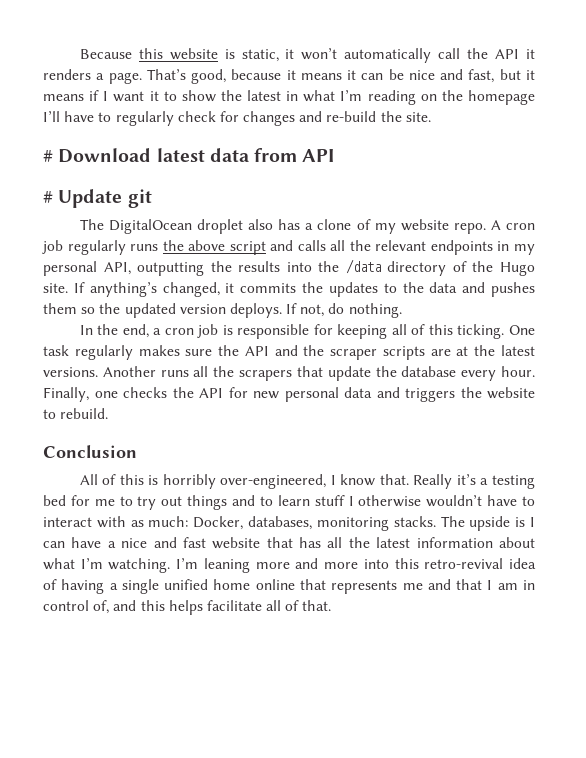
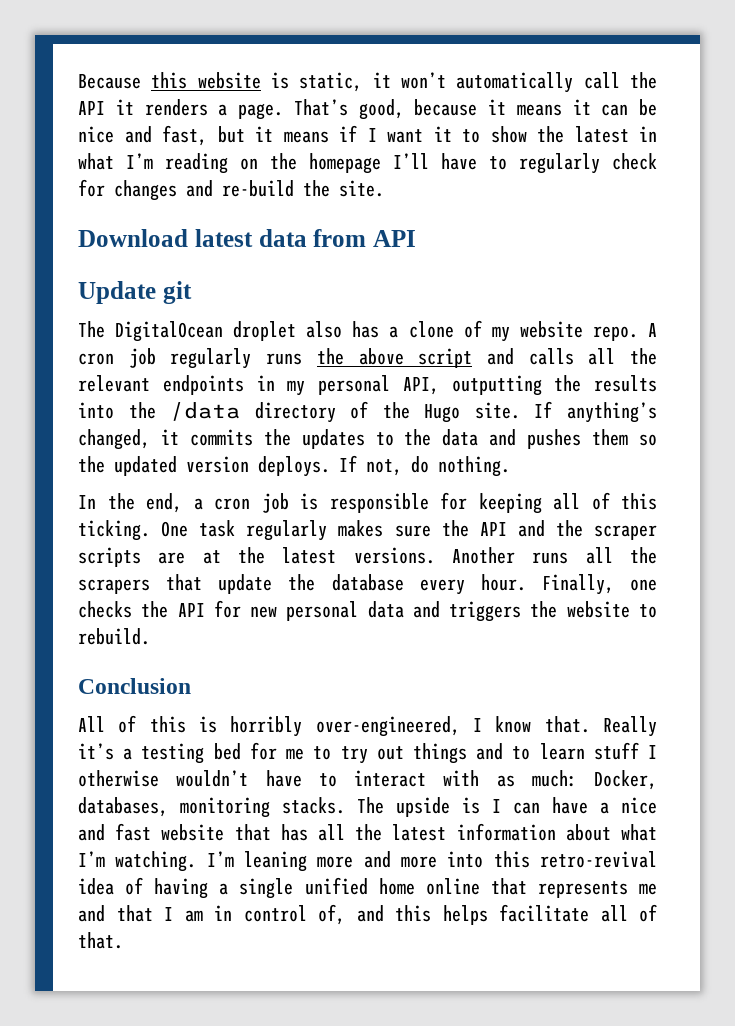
[43,150,53,162] # -> (384, 188) none
[43,191,53,203] # -> (416, 238) none

